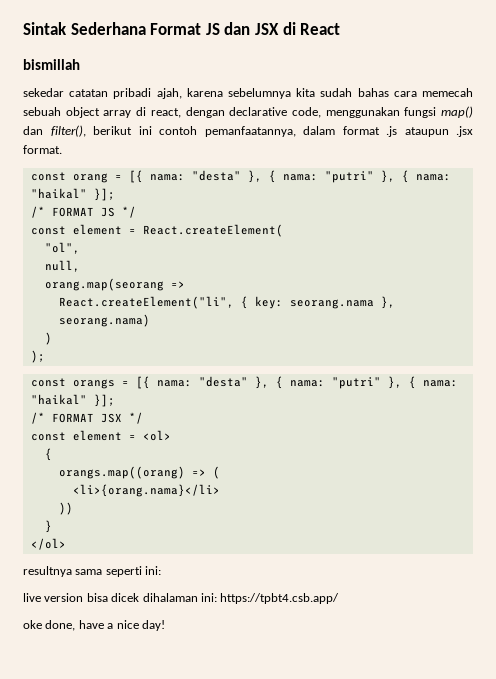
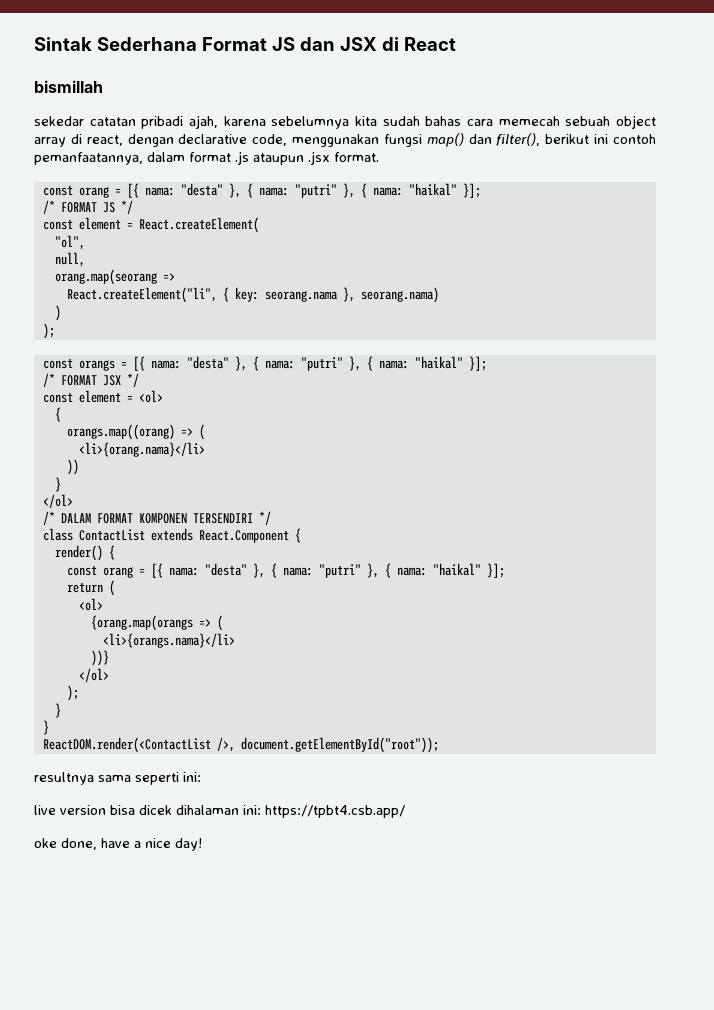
(66, 544) none -> [42,511,271,525] [42,528,301,543] [54,545,115,561] [66,563,505,578] [66,580,115,596] [78,598,103,611] [90,615,223,631] [102,633,235,648] [90,650,109,666] [78,668,109,682] [66,685,79,701] [54,703,61,718] [42,720,49,735] [42,737,439,753] // /* DALAM FORMAT KOMPONEN TERSENDIRI */ // class ContactList extends React.Component { // render() { // const orang = [{ nama: "desta" }, { nama: "putri" }, { nama: "haikal" }]; // return ( // <ol> // {orang.map(orangs => ( // <li>{orangs.nama}</li> // ))} // </ol> // ); // } // } // ReactDOM.render(<ContactList />, document.getElementById("root"));

